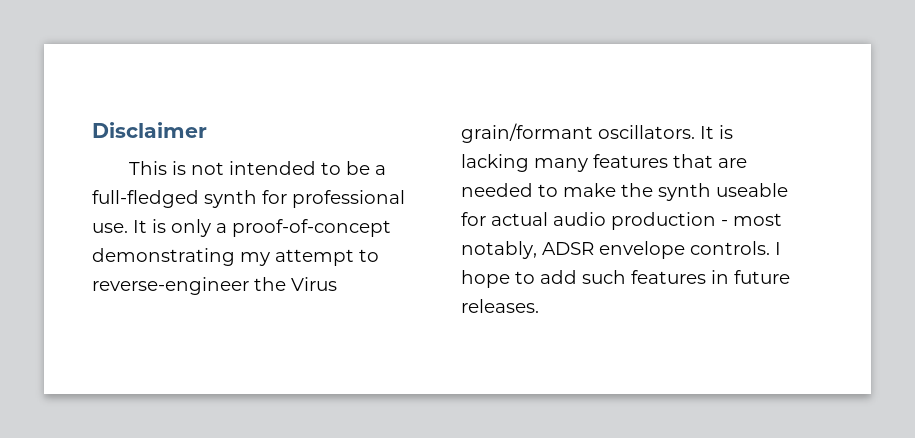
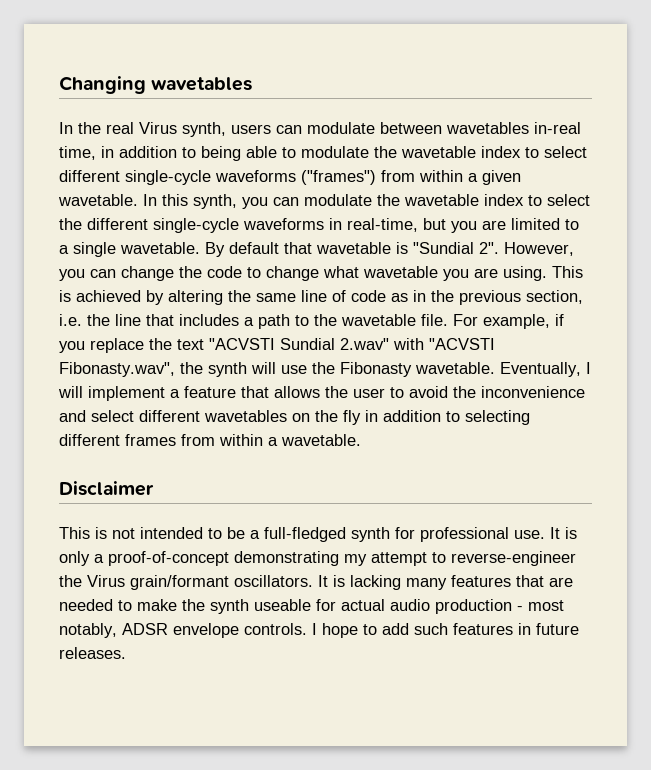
(92, 130) none -> [59,76,253,94] [59,122,581,137] [59,146,587,161] [59,170,521,185] [58,194,590,209] [59,218,579,233] [59,242,574,257] [59,266,583,281] [59,290,583,305] [59,314,564,329] [59,338,495,353] [59,362,591,377] [58,386,585,401] [59,410,530,425] [59,434,361,446] Changing wavetables // In the real Virus synth, users can modulate between wavetables in-real time, in addition to being able to modulate the wavetable index to select different single-cycle waveforms ("frames") from within a given wavetable. In this synth, you can modulate the wavetable index to select the different single-cycle waveforms in real-time, but you are limited to a single wavetable. By default that wavetable is "Sundial 2". However, you can change the code to change what wavetable you are using. This is achieved by altering the same line of code as in the previous section, i.e. the line that includes a path to the wavetable file. For example, if you replace the text "ACVSTI Sundial 2.wav" with "ACVSTI Fibonasty.wav", the synth will use the Fibonasty wavetable. Eventually, I will implement a feature that allows the user to avoid the inconvenience and select different wavetables on the fly in addition to selecting different frames from within a wavetable. //

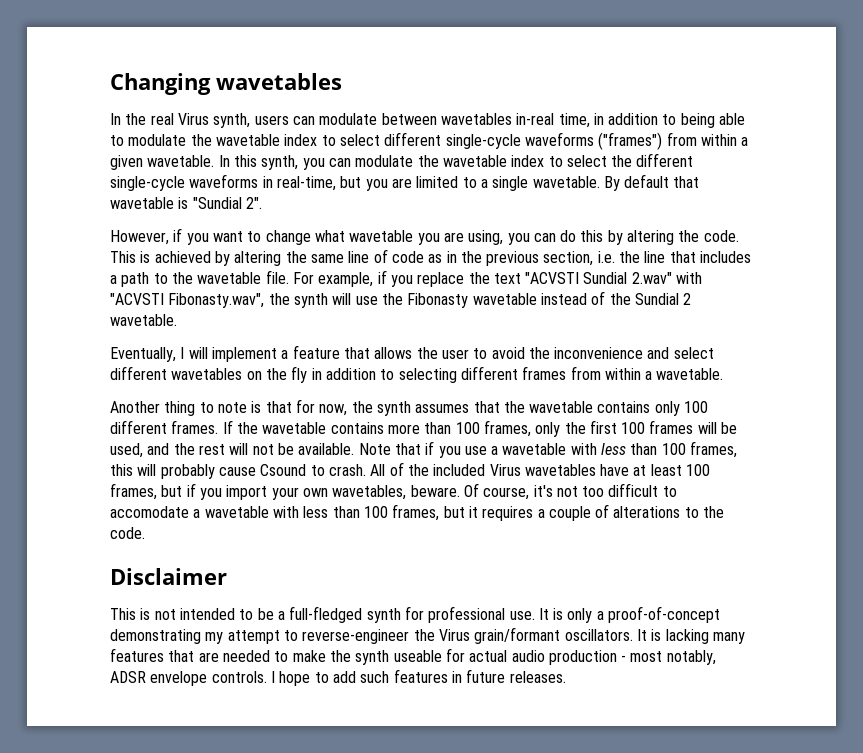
[504,242,574,256] [59,266,242,281] However, you can change the code -> [110,228,243,245] // However, if you want
[503,266,547,281] using. -> [468,230,739,245] using, you can do this by altering the code.
[415,362,495,374] wavetable. -> [472,291,692,305] [110,314,177,326] wavetable instead of the Sundial 2 wavetable. //
(361, 440) none -> [110,399,709,416] [110,420,738,437] [110,441,738,458] [110,462,711,479] [110,483,677,500] [110,504,725,521] [110,527,145,539] // Another thing to note is that for now, the synth assumes that the wavetable contains only 100 different frames. If the wavetable contains more than 100 frames, only the first 100 frames will be used, and the rest will not be available. Note that if you use a wavetable with less than 100 frames, this will probably cause Csound to crash. All of the included Virus wavetables have at least 100 frames, but if you import your own wavetables, beware. Of course, it's not too difficult to accomodate a wavetable with less than 100 frames, but it requires a couple of alterations to the code.

